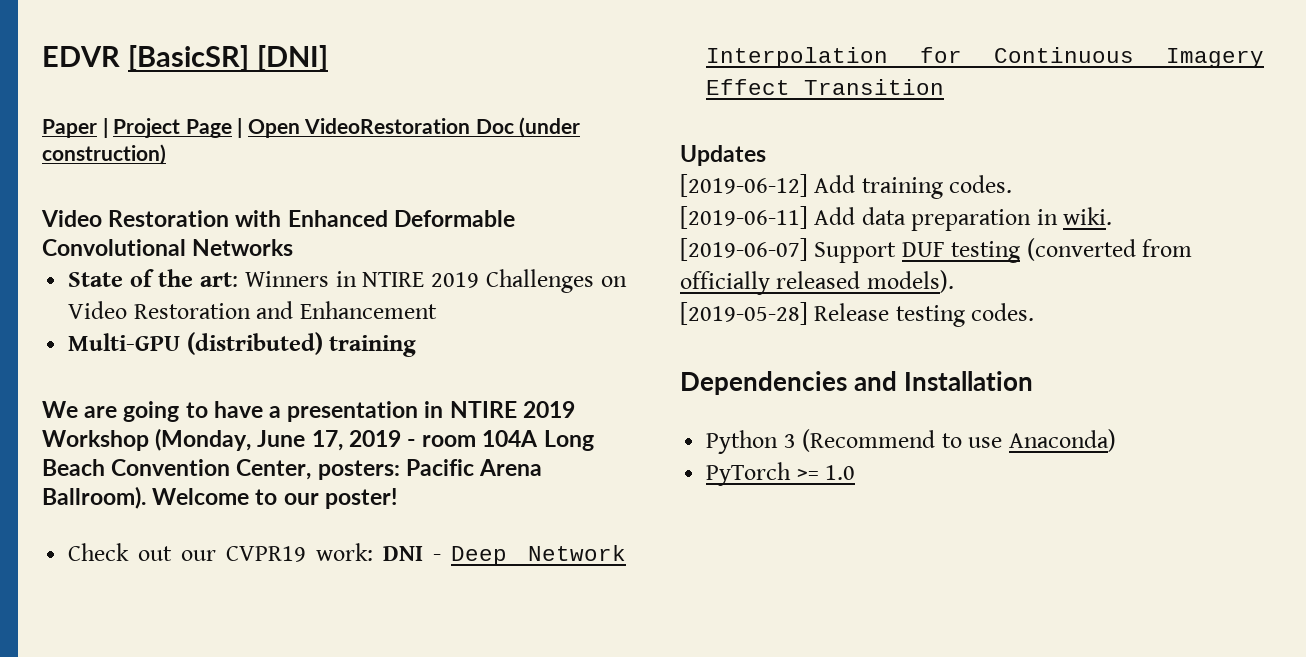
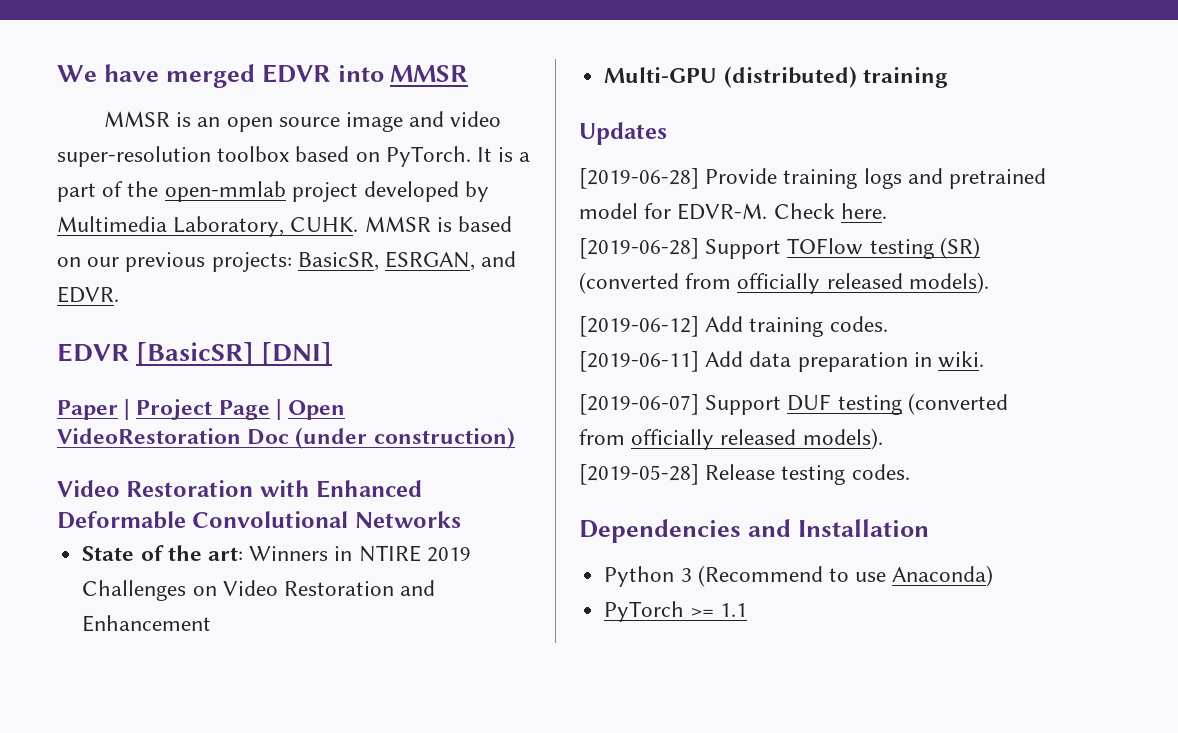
(42, 56) none -> [57,64,469,88] [103,111,502,132] [57,146,531,167] [57,181,490,202] [57,216,513,237] [57,251,517,272] [57,286,119,303] We have merged EDVR into MMSR // MMSR is an open source image and video super-resolution toolbox based on PyTorch. It is a part of the open-mmlab project developed by Multimedia Laboratory, CUHK. MMSR is based on our previous projects: BasicSR, ESRGAN, and EDVR. //
[42,401,575,422] [42,428,594,451] [42,459,543,480] [42,486,397,509] [68,543,626,566] [706,47,1264,68] [706,79,945,95] [680,145,766,166] We are going to have a presentation in NTIRE 2019 Workshop (Monday, June 17, 2019 - room 104A Long Beach Convention Center, posters: Pacific Arena Ballroom). Welcome to our poster! // Check out our CVPR19 work: DNI - Deep Network Interpolation for Continuous Imagery Effect Transition // Updates -> [579,122,667,145] [579,168,1047,189] [579,203,887,220] [579,237,980,259] [579,272,989,294] Updates // [2019-06-28] Provide training logs and pretrained model for EDVR-M. Check here. // [2019-06-28] Support TOFlow testing (SR) (converted from officially released models).
[825,465,856,480] 1.0 -> [719,603,747,617] 1.1

